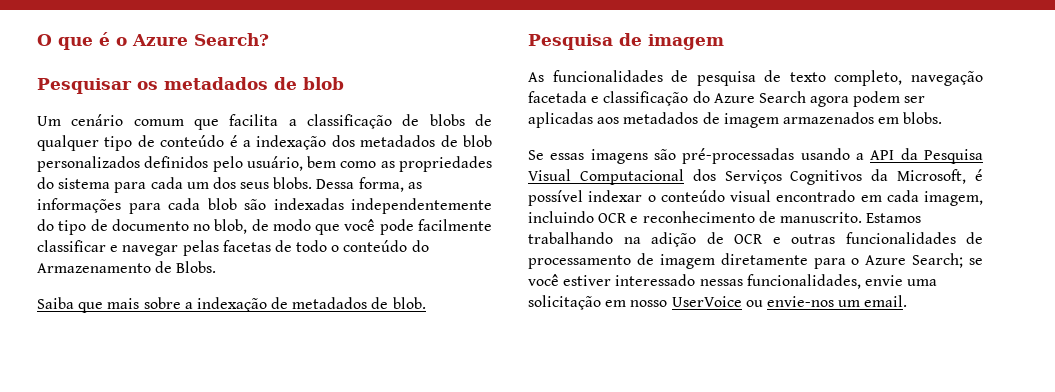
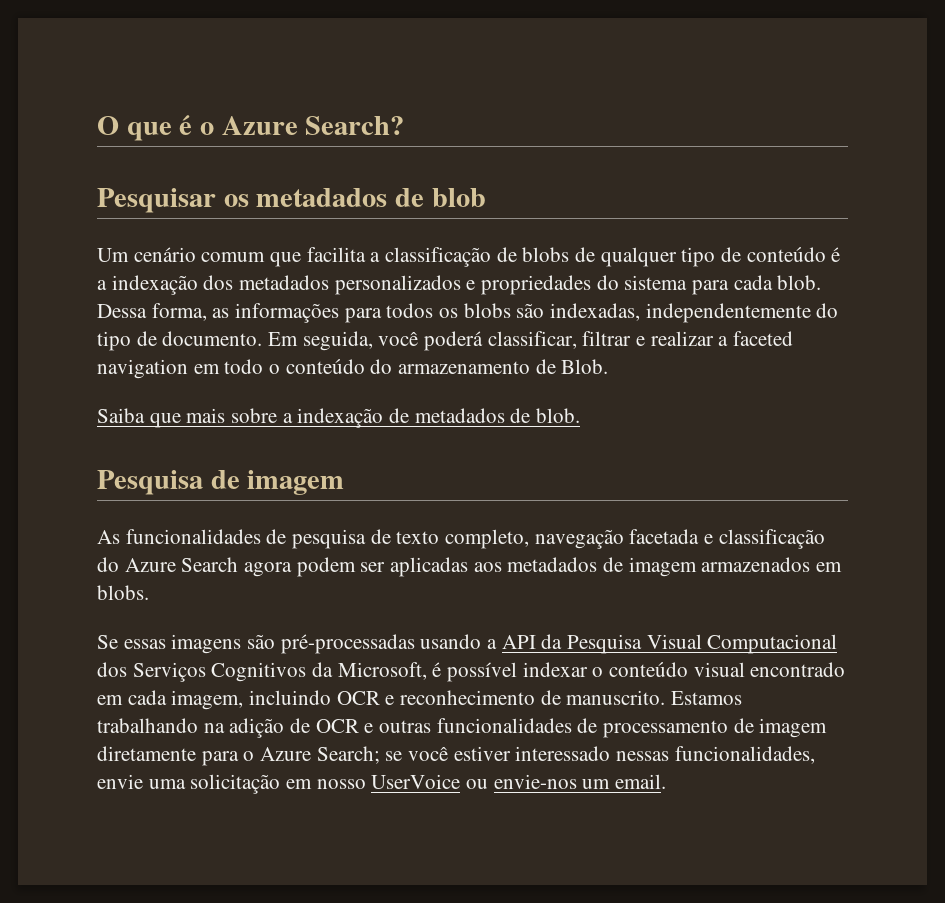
[440,135,492,147] [37,156,395,172] de blob personalizados definidos pelo usuário, bem como as -> [334,275,476,295] personalizados e
[186,177,313,189] um dos seus blobs. -> [777,275,822,290] blob.
[168,198,492,214] [37,219,492,235] [37,240,292,256] cada blob são indexadas independentemente do tipo de documento no blob, de modo que você pode facilmente classificar e navegar pelas facetas de -> [386,303,839,323] [97,331,794,351] [97,359,220,379] todos os blobs são indexadas, independentemente do tipo de documento. Em seguida, você poderá classificar, filtrar e realizar a faceted navigation em
[37,261,217,273] Armazenamento de Blobs. -> [398,359,609,374] armazenamento de Blob.

